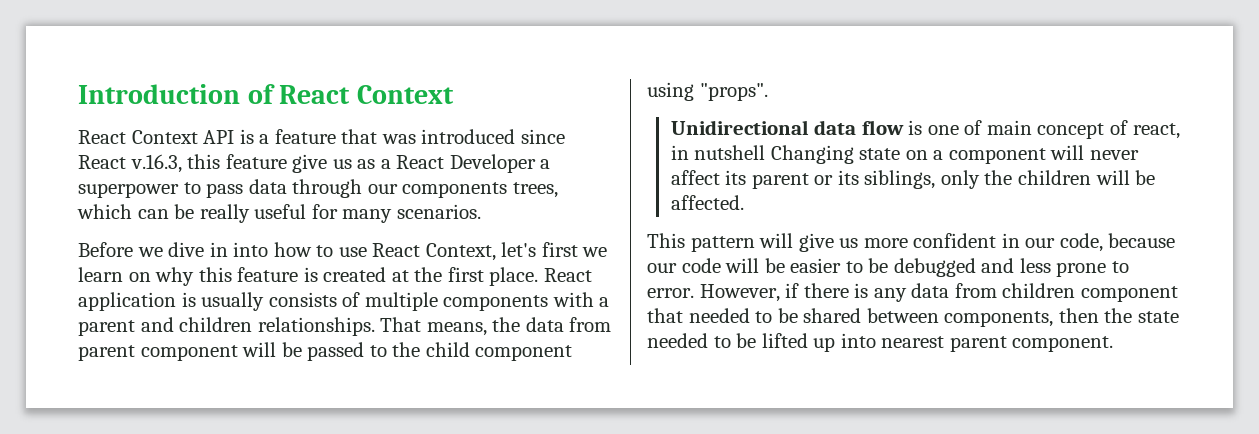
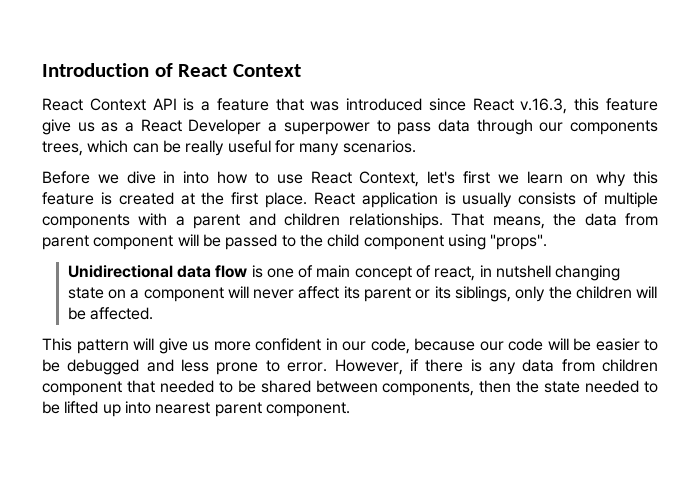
[770,145,854,164] Changing -> [555,265,621,281] changing

